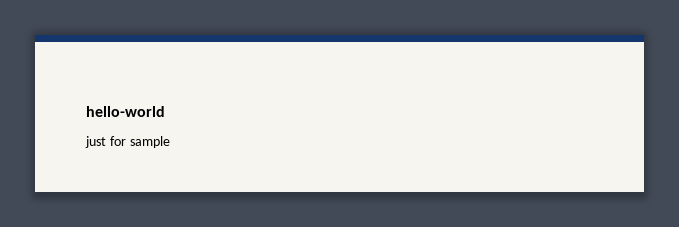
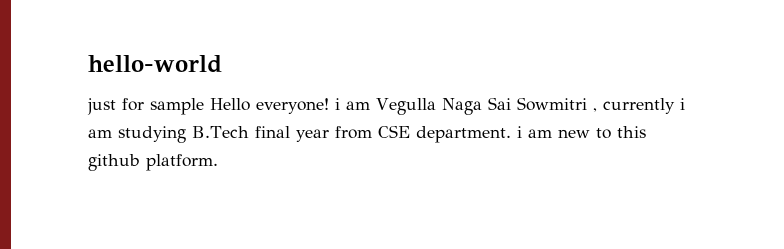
(170, 142) none -> [210,97,685,115] [88,125,646,143] [88,154,218,171] Hello everyone! i am Vegulla Naga Sai Sowmitri , currently i am studying B.Tech final year from CSE department. i am new to this github platform.

